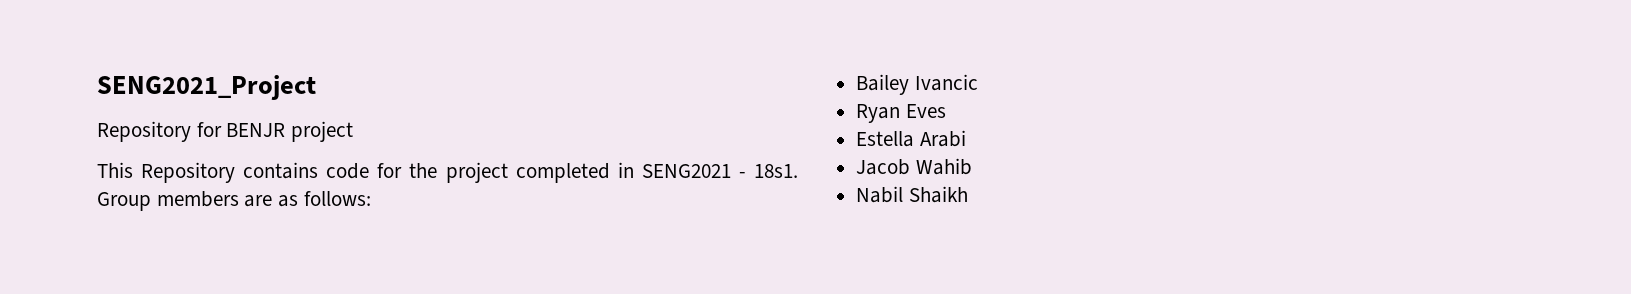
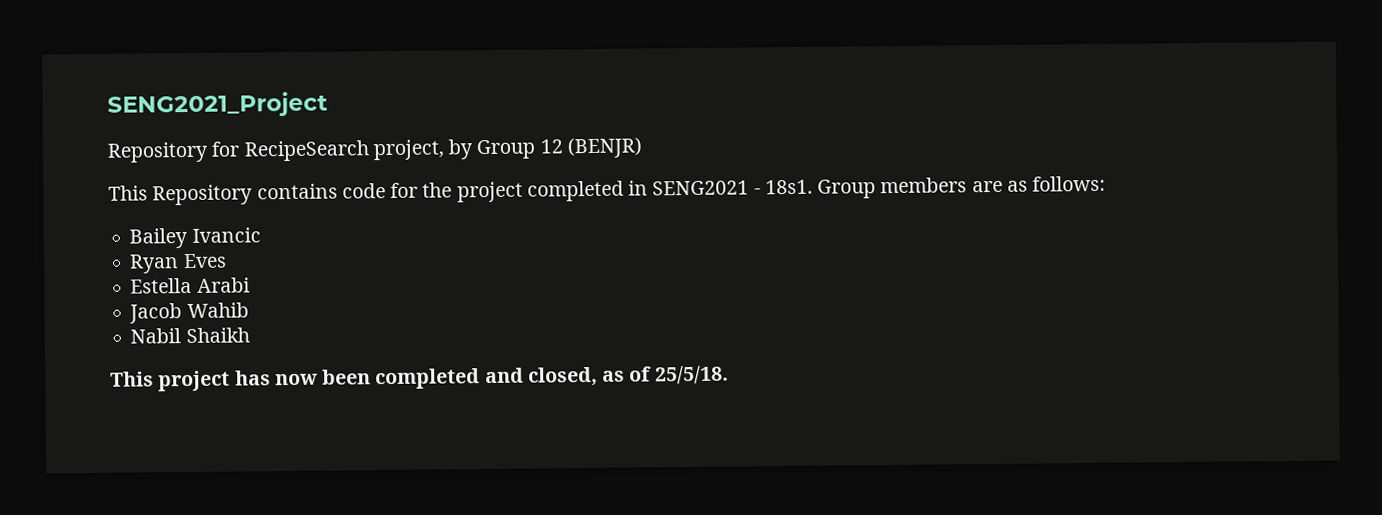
[226,121,354,142] BENJR project -> [243,137,643,162] RecipeSearch project, by Group 12 (BENJR)
(968, 194) none -> [110,365,729,392] // This project has now been completed and closed, as of 25/5/18.

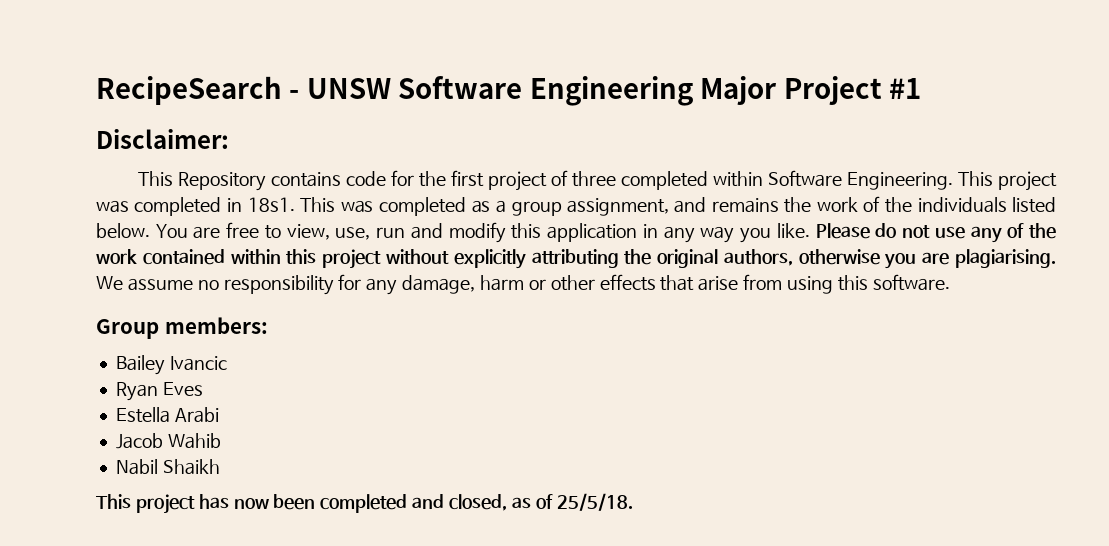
[107,91,328,118] [107,137,643,163] SENG2021_Project // Repository for RecipeSearch project, by Group 12 (BENJR) -> [96,76,921,106] [96,129,229,149] RecipeSearch - UNSW Software Engineering Major Project #1 // Disclaimer:
[456,175,1107,203] project completed in SENG2021 - 18s1. Group members are as follows: -> [450,170,1057,191] [96,196,1057,216] [96,222,1056,243] [96,249,1057,269] [96,274,950,295] [96,317,268,339] first project of three completed within Software Engineering. This project was completed in 18s1. This was completed as a group assignment, and remains the work of the individuals listed below. You are free to view, use, run and modify this application in any way you like. Please do not use any of the work contained within this project without explicitly attributing the original authors, otherwise you are plagiarising. We assume no responsibility for any damage, harm or other effects that arise from using this software. // Group members:

